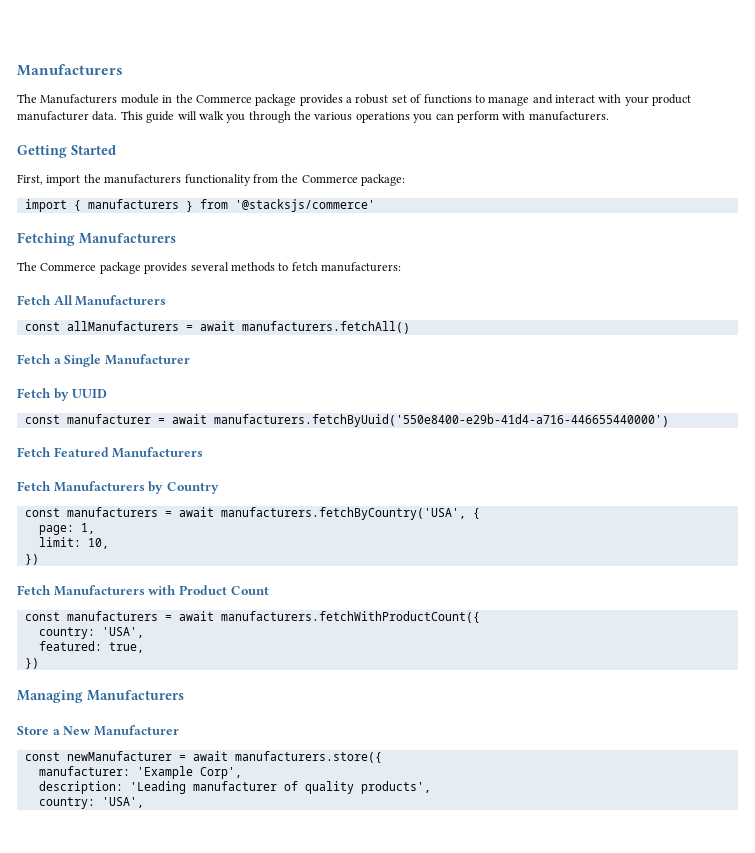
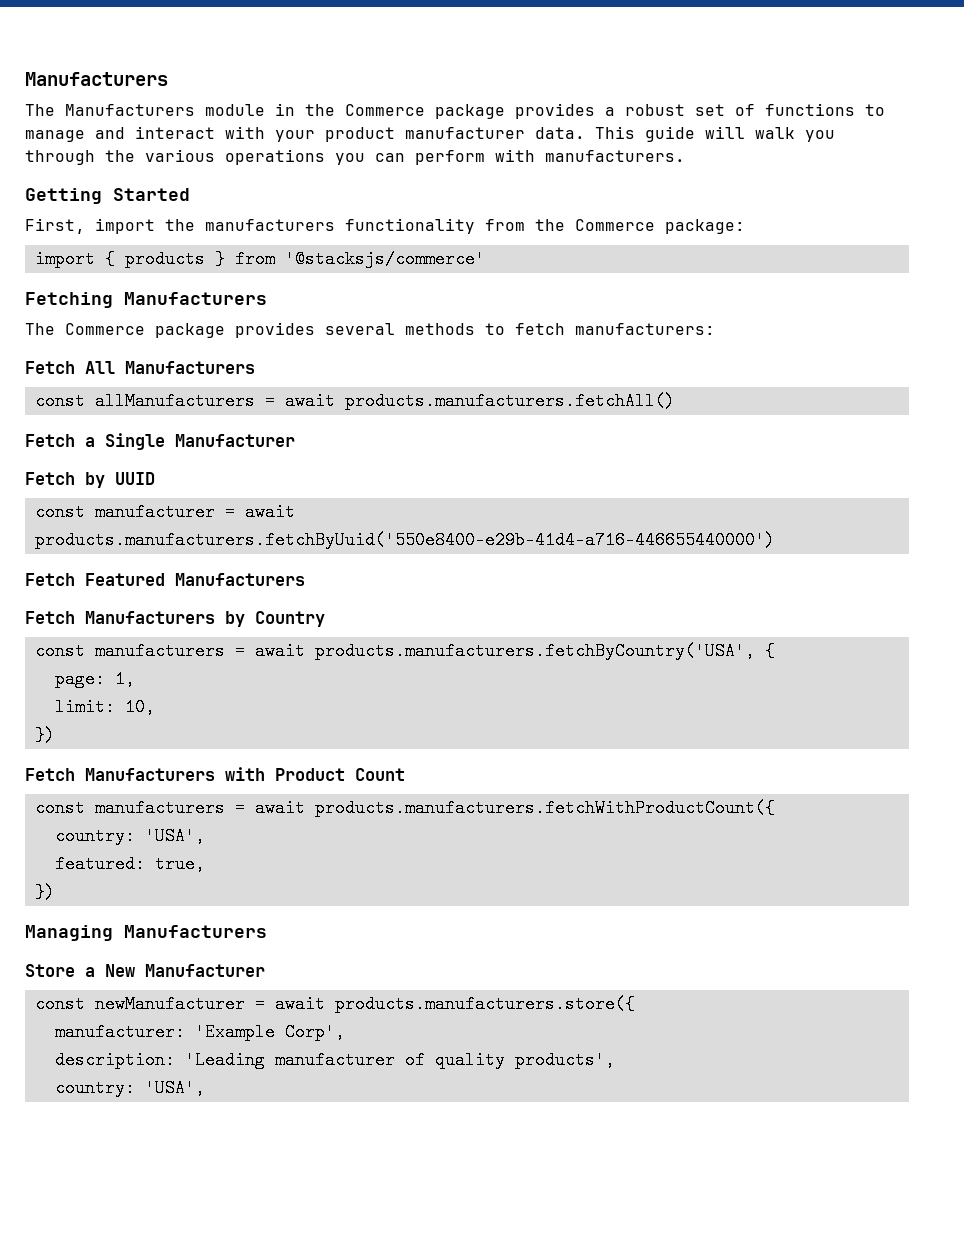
[87,199,179,209] manufacturers -> [124,250,205,268] products
[241,321,410,334] manufacturers.fetchAll() -> [344,392,675,410] products.manufacturers.fetchAll()
[213,414,669,427] manufacturers.fetchByUuid('550e8400-e29b-41d4-a716-446655440000') -> [34,531,775,549] products.manufacturers.fetchByUuid('550e8400-e29b-41d4-a716-446655440000')
[220,507,466,520] manufacturers.fetchByCountry('USA', -> [314,642,755,660] products.manufacturers.fetchByCountry('USA',
[220,611,480,623] manufacturers.fetchWithProductCount({ -> [314,799,775,817] products.manufacturers.fetchWithProductCount({
[234,751,382,763] manufacturers.store({ -> [334,995,635,1013] products.manufacturers.store({

